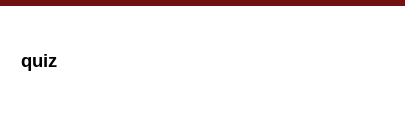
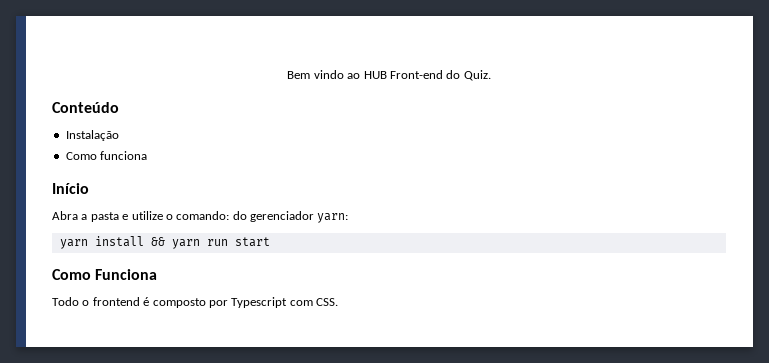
[21,54,57,71] quiz -> [287,70,491,81] [52,102,119,113] [65,130,119,141] [65,151,148,160] [52,183,89,194] [52,211,349,223] [59,236,270,249] [52,269,158,280] [52,297,338,308] Bem vindo ao HUB Front-end do Quiz. // Conteúdo // Instalação // Como funciona // Início // Abra a pasta e utilize o comando: do gerenciador yarn: // yarn install && yarn run start // Como Funciona // Todo o frontend é composto por Typescript com CSS.

